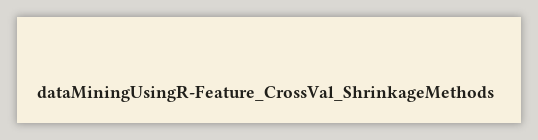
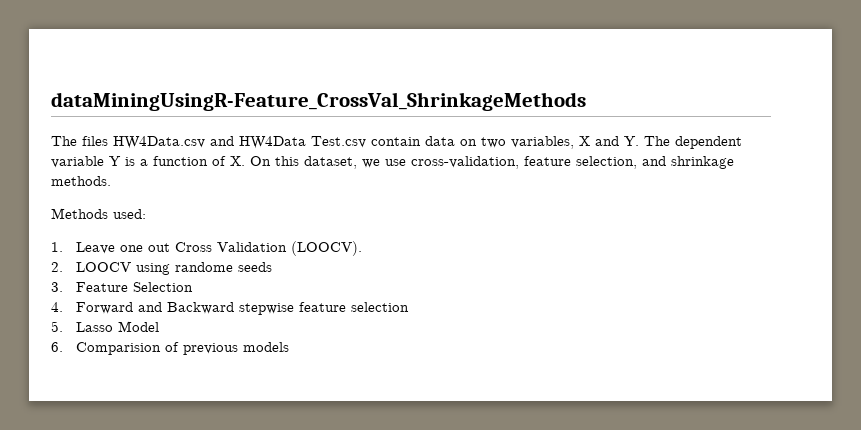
(494, 93) none -> [51,136,742,149] [51,156,734,169] [51,176,111,186] [51,208,146,219] [51,241,362,256] [51,262,272,275] [51,282,193,292] [51,302,409,315] [51,321,159,332] [51,342,289,355] // The files HW4Data.csv and HW4Data Test.csv contain data on two variables, X and Y. The dependent variable Y is a function of X. On this dataset, we use cross-validation, feature selection, and shrinkage methods. // Methods used: // 1. Leave one out Cross Validation (LOOCV). // 2. LOOCV using randome seeds // 3. Feature Selection // 4. Forward and Backward stepwise feature selection // 5. Lasso Model // 6. Comparision of previous models

